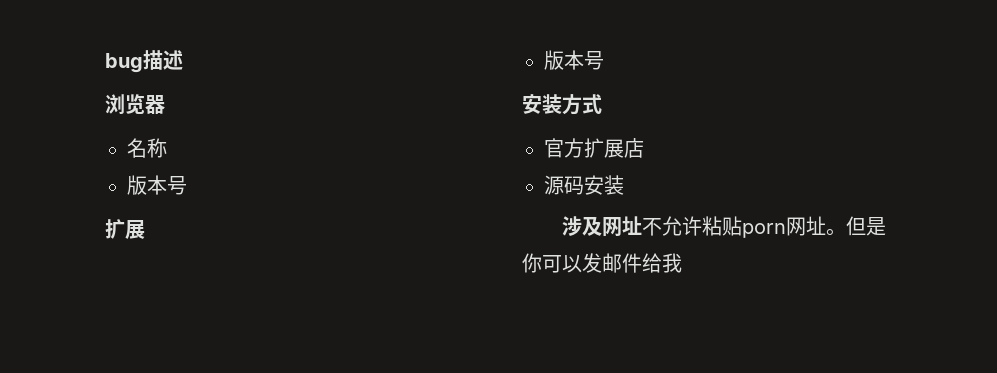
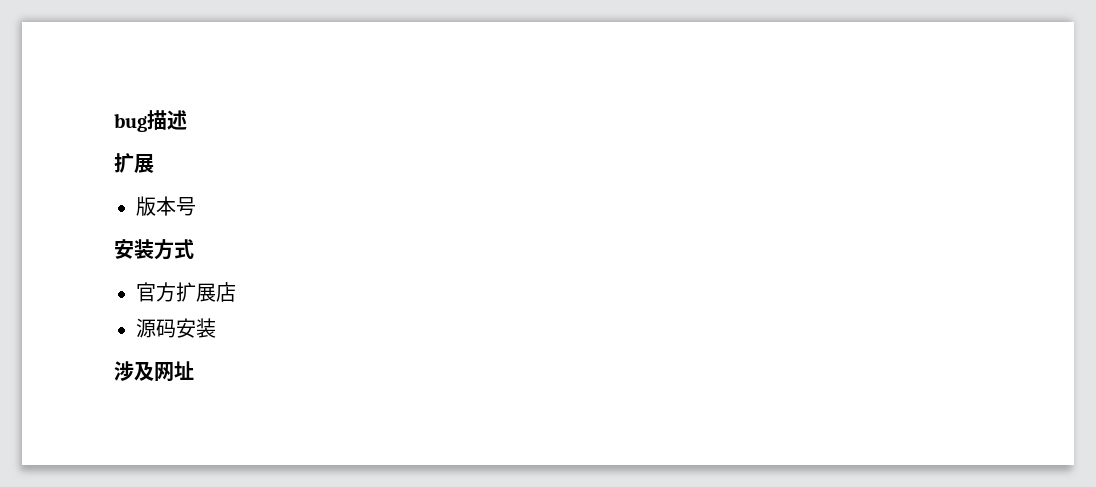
[105,94,165,115] [127,138,167,158] [127,175,187,195] // 浏览器 // 名称 // 版本号 -> (187, 120) none
[642,216,887,238] [522,253,682,273] 不允许粘贴porn网址。但是你可以发邮件给我 -> (194, 370) none

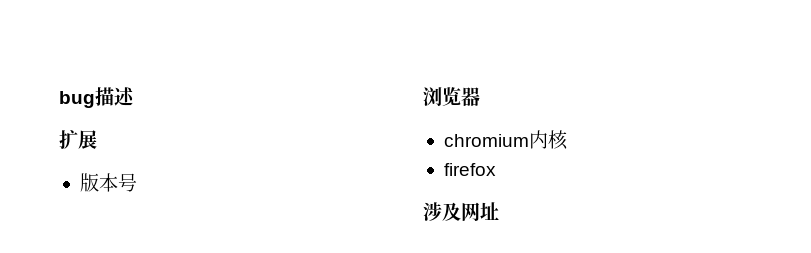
[114,239,194,260] [136,282,236,302] [136,318,216,338] 安装方式 // 官方扩展店 // 源码安装 -> [423,87,480,106] [443,130,568,150] [443,163,496,176] 浏览器 // chromium内核 // firefox

